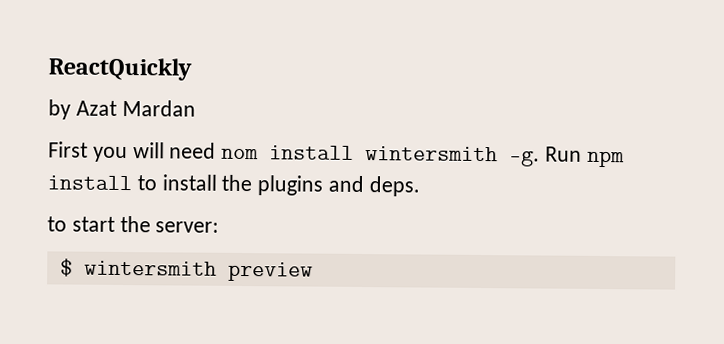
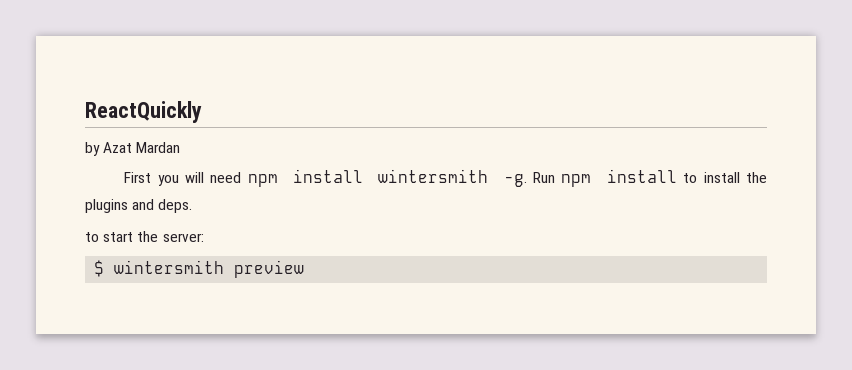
[221,148,260,160] nom -> [247,174,278,187] npm

